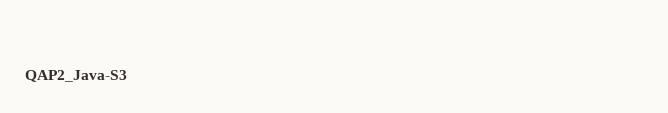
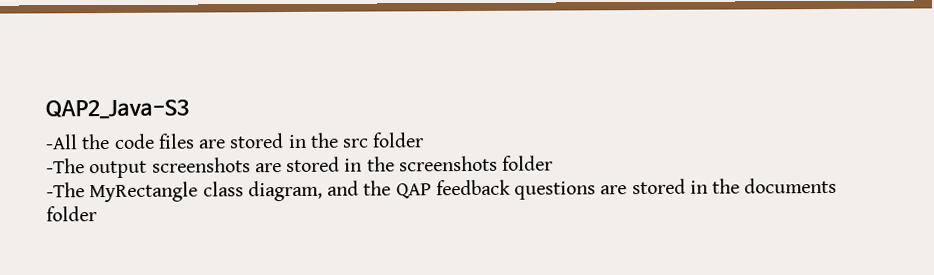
(127, 76) none -> [45,132,425,150] [46,155,554,179] [46,177,838,203] [46,206,97,222] // -All the code files are stored in the src folder // -The output screenshots are stored in the screenshots folder // -The MyRectangle class diagram, and the QAP feedback questions are stored in the documents folder

